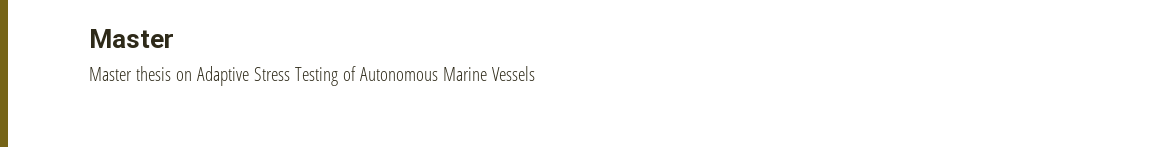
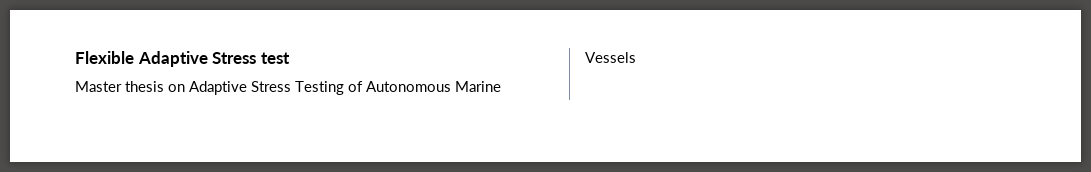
[89,29,174,48] Master -> [75,51,290,67] Flexible Adaptive Stress test

